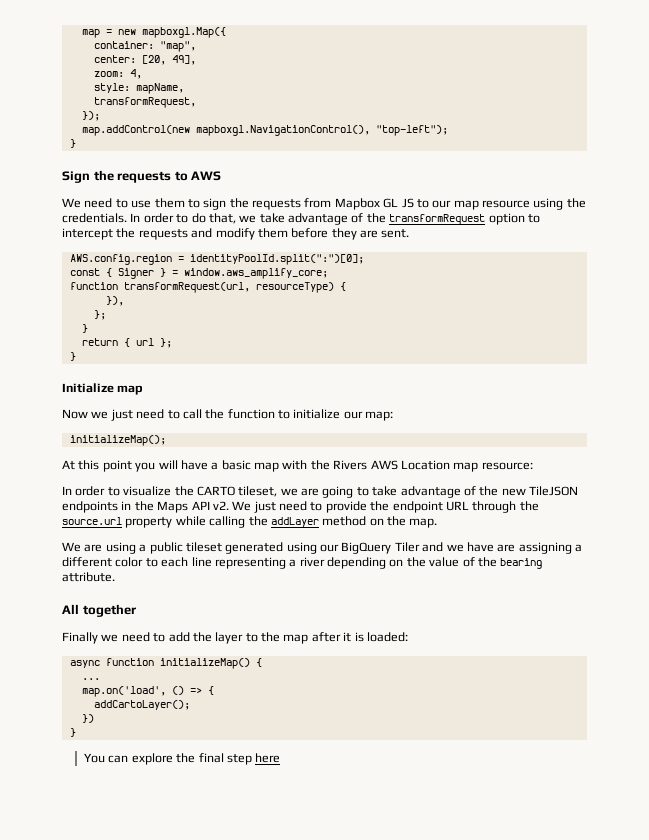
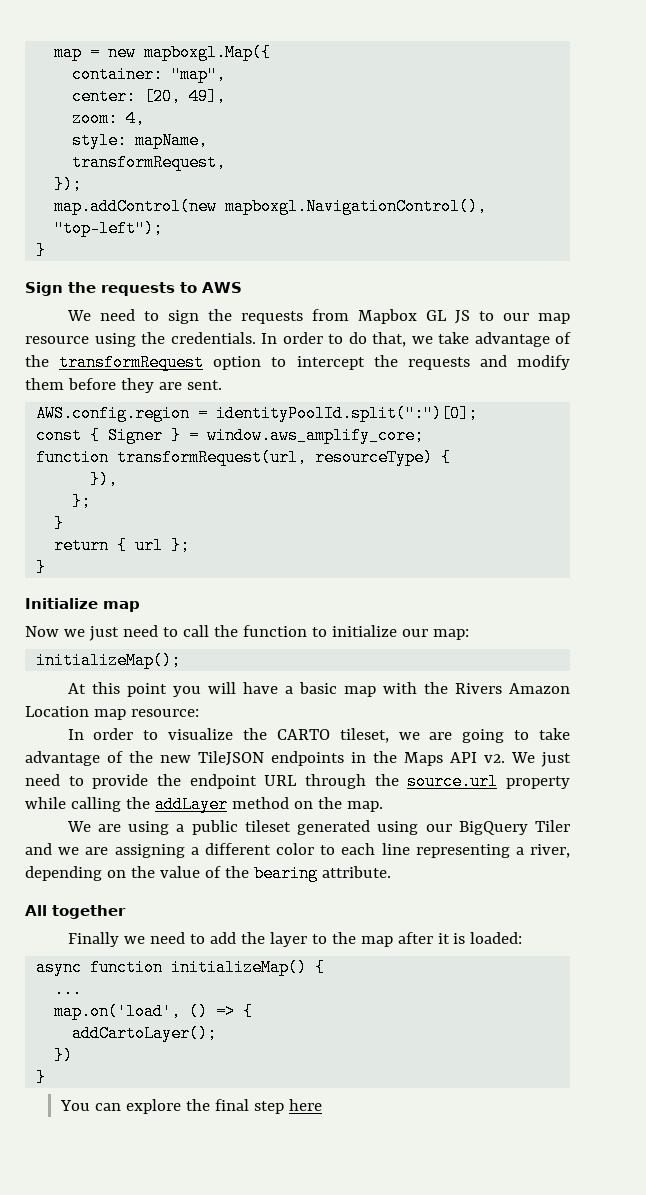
[131,198,200,208] use them to -> (159, 316) none
[370,460,398,470] AWS -> [508,683,570,694] Amazon
[466,542,494,552] have -> (80, 851) none
[299,557,325,567] river -> [530,844,571,858] river,

